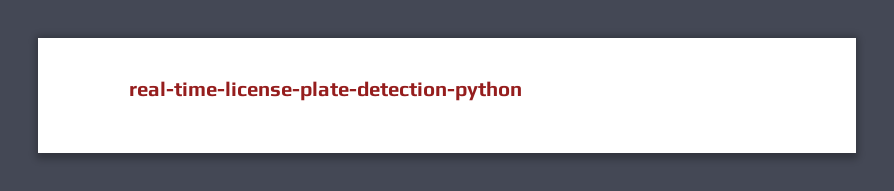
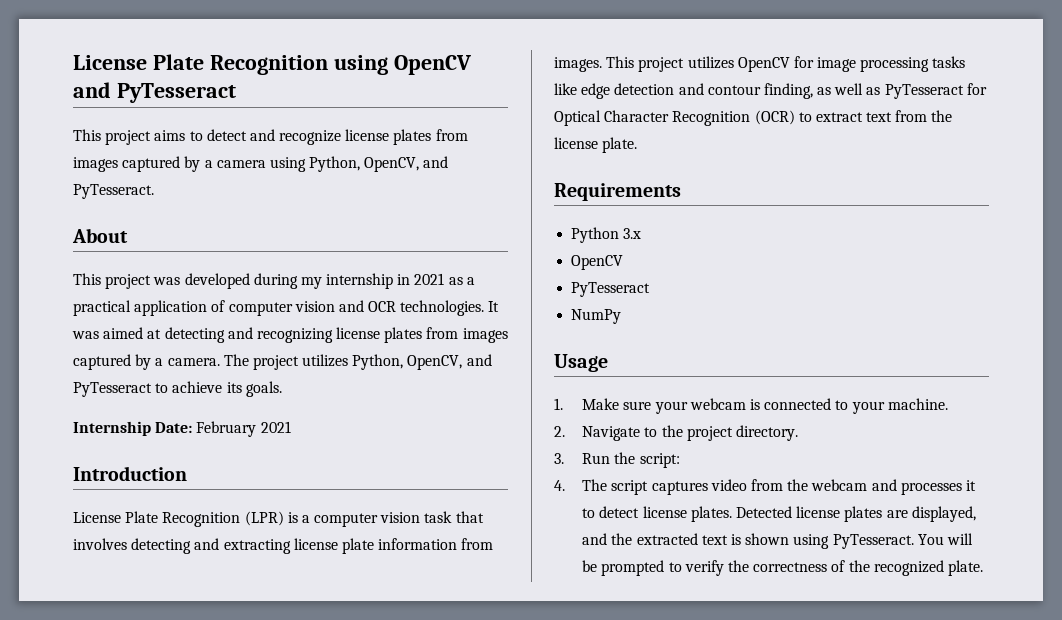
[129,81,522,101] real-time-license-plate-detection-python -> [73,54,471,75] [73,82,236,103] [73,129,468,145] [73,156,449,172] [73,184,154,199] [72,228,128,243] [73,273,475,289] [73,300,500,316] [72,327,508,343] [73,354,492,370] [73,381,282,397] [73,421,291,437] [73,466,187,481] [73,511,484,527] [73,538,494,554] [554,56,966,72] [554,83,987,99] [554,110,953,126] [554,137,638,153] [554,183,681,201] [571,227,642,243] [571,255,624,270] [571,282,651,297] [571,309,622,324] [554,354,608,372] [554,398,948,414] [554,425,799,441] [554,452,680,468] [554,479,976,495] [582,506,976,522] [582,533,973,549] [582,560,983,576] License Plate Recognition using OpenCV and PyTesseract // This project aims to detect and recognize license plates from images captured by a camera using Python, OpenCV, and PyTesseract. // About // This project was developed during my internship in 2021 as a practical application of computer vision and OCR technologies. It was aimed at detecting and recognizing license plates from images captured by a camera. The project utilizes Python, OpenCV, and PyTesseract to achieve its goals. // Internship Date: February 2021 // Introduction // License Plate Recognition (LPR) is a computer vision task that involves detecting and extracting license plate information from images. This project utilizes OpenCV for image processing tasks like edge detection and contour finding, as well as PyTesseract for Optical Character Recognition (OCR) to extract text from the license plate. // Requirements // Python 3.x // OpenCV // PyTesseract // NumPy // Usage // 1. Make sure your webcam is connected to your machine. // 2. Navigate to the project directory. // 3. Run the script: // 4. The script captures video from the webcam and processes it to detect license plates. Detected license plates are displayed, and the extracted text is shown using PyTesseract. You will be prompted to verify the correctness of the recognized plate.

